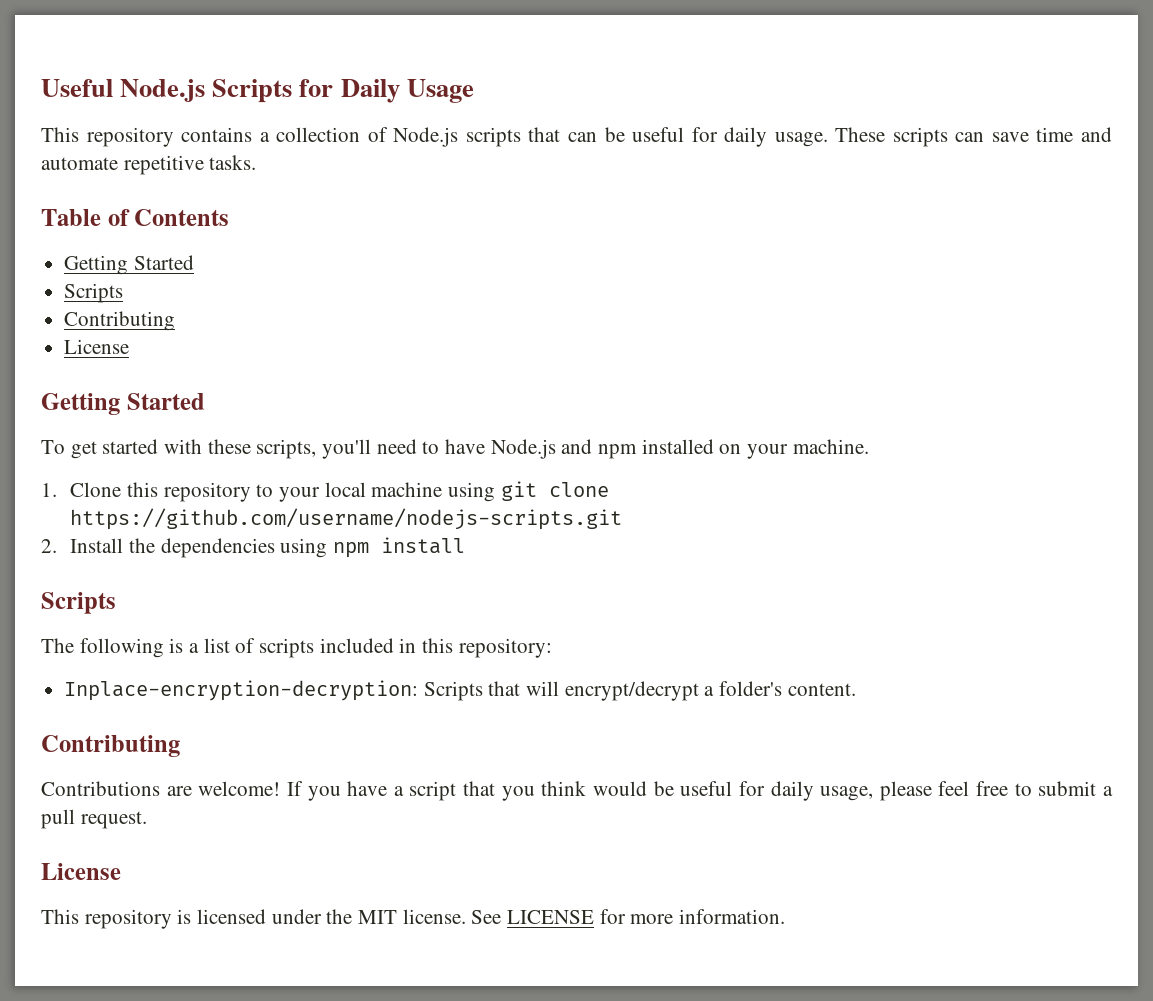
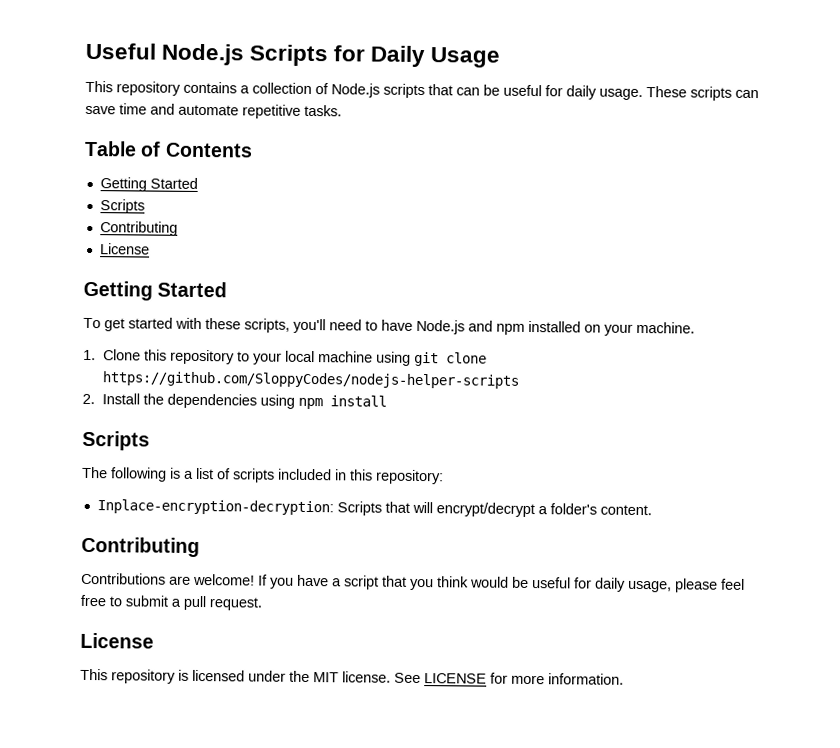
[70,508,623,530] https://github.com/username/nodejs-scripts.git -> [102,371,520,389] https://github.com/SloppyCodes/nodejs-helper-scripts

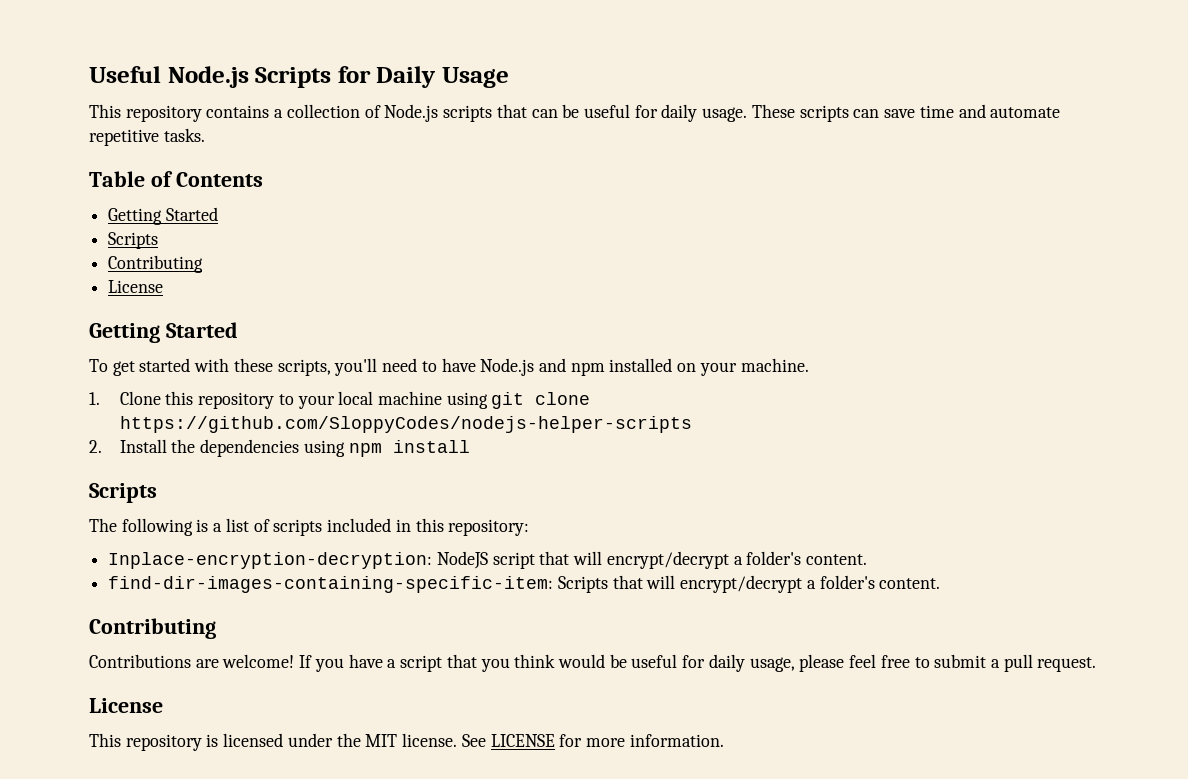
(334, 507) none -> [436,551,868,569] [108,576,554,593] NodeJS script that will encrypt/decrypt a folder's content. // find-dir-images-containing-specific-item:

